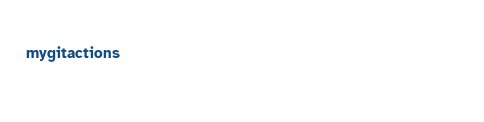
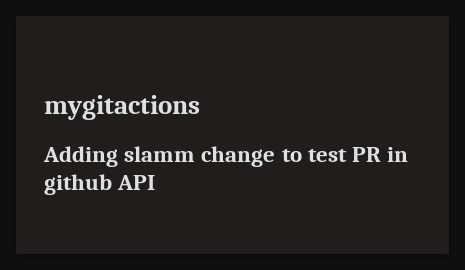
(120, 54) none -> [43,146,409,167] [44,174,156,195] // Adding slamm change to test PR in github API

